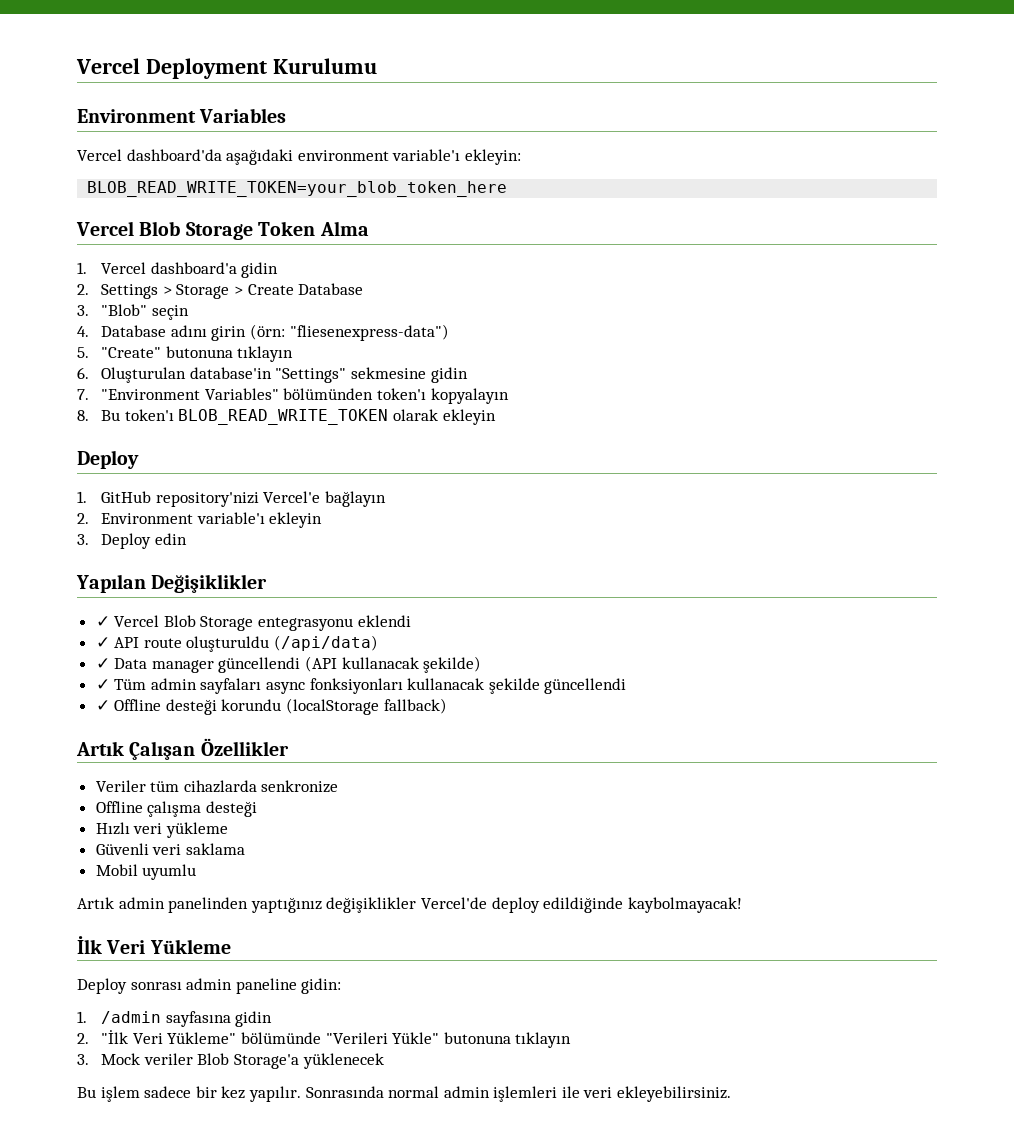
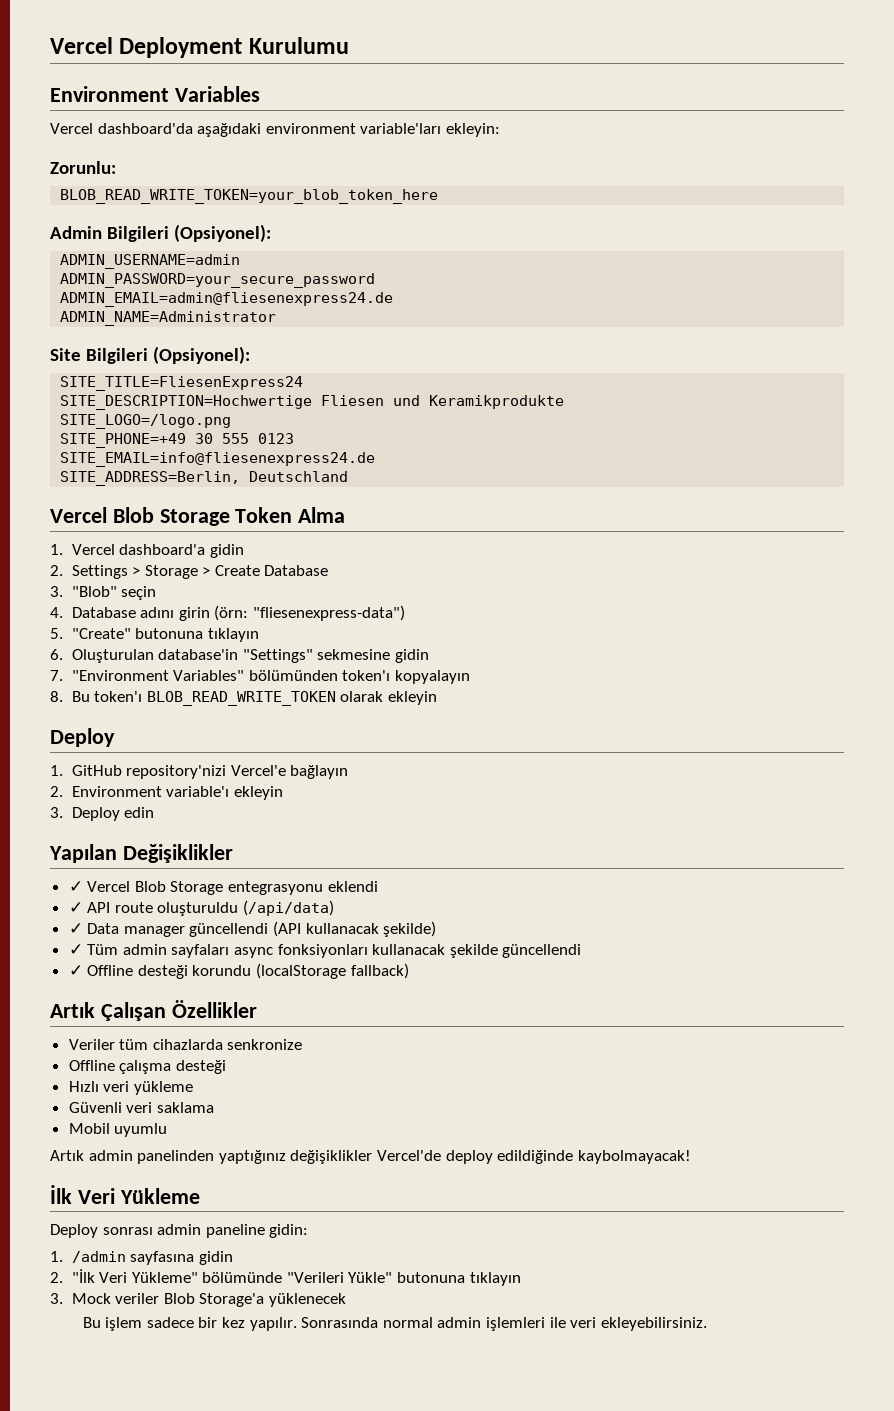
[392,149,461,161] variable'ı -> [360,123,442,134] variable'ları
(521, 157) none -> [50,161,116,174] // Zorunlu:
(508, 189) none -> [50,224,272,242] [60,254,241,269] [60,273,376,288] [60,292,394,307] [60,311,277,326] [50,346,251,364] [60,376,304,391] [60,395,565,410] [60,414,232,429] [60,433,295,448] [60,452,376,467] [60,471,349,486] // Admin Bilgileri (Opsiyonel): // ADMIN_USERNAME=admin // ADMIN_PASSWORD=your_secure_password // ADMIN_EMAIL=admin@fliesenexpress24.de // ADMIN_NAME=Administrator // Site Bilgileri (Opsiyonel): // SITE_TITLE=FliesenExpress24 // SITE_DESCRIPTION=Hochwertige Fliesen und Keramikprodukte // SITE_LOGO=/logo.png // SITE_PHONE=+49 30 555 0123 // SITE_EMAIL=info@fliesenexpress24.de // SITE_ADDRESS=Berlin, Deutschland

